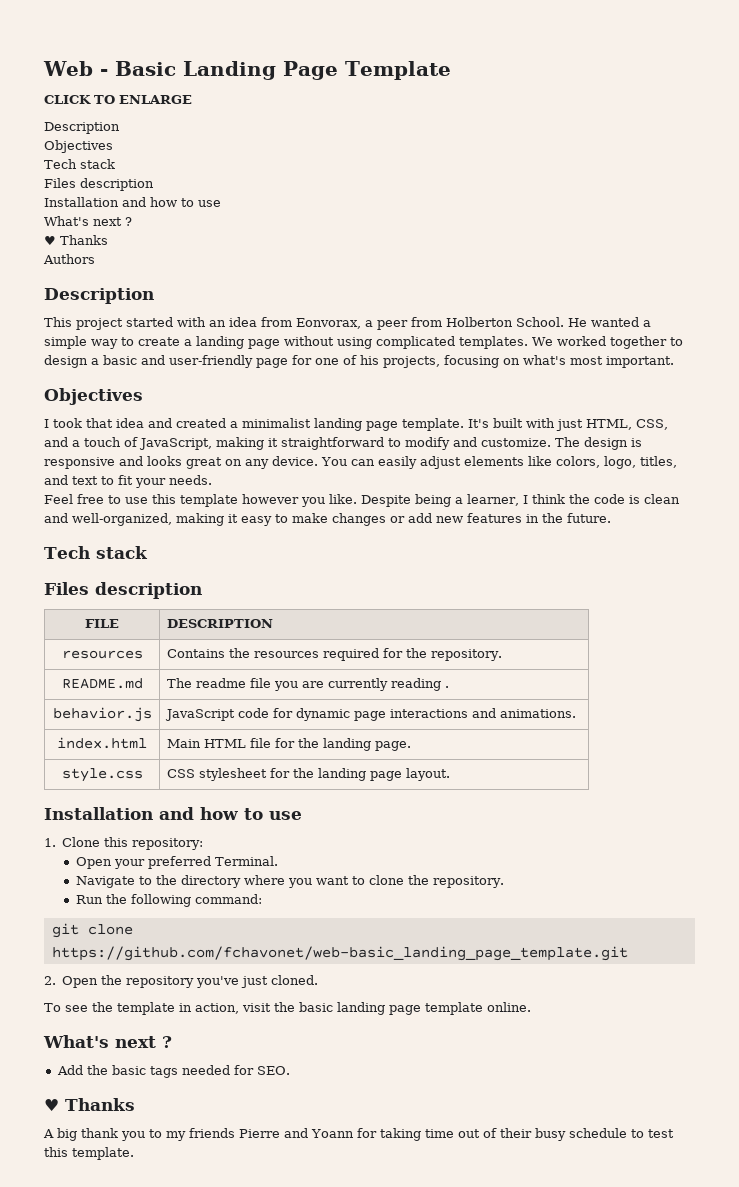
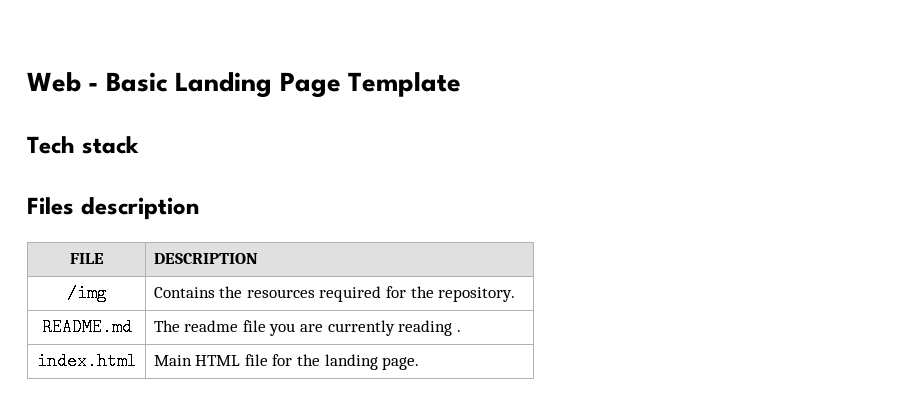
[44,95,192,104] [44,122,120,134] [44,140,113,153] [44,159,115,169] [44,178,154,191] [44,197,221,207] [44,216,132,226] [44,235,108,245] [43,254,95,264] [44,288,154,304] [44,317,651,330] [44,336,683,349] [44,355,674,368] [44,388,143,405] [44,418,668,431] [44,437,642,450] [44,456,677,469] [44,475,212,488] [44,494,680,507] [44,513,611,526] // CLICK TO ENLARGE // Description // Objectives // Tech stack // Files description // Installation and how to use // What's next ? // ♥ Thanks // Authors // Description // This project started with an idea from Eonvorax, a peer from Holberton School. He wanted a simple way to create a landing page without using complicated templates. We worked together to design a basic and user-friendly page for one of his projects, focusing on what's most important. // Objectives // I took that idea and created a minimalist landing page template. It's built with just HTML, CSS, and a touch of JavaScript, making it straightforward to modify and customize. The design is responsive and looks great on any device. You can easily adjust elements like colors, logo, titles, and text to fit your needs. // Feel free to use this template however you like. Despite being a learner, I think the code is clean and well-organized, making it easy to make changes or add new features in the future. -> (462, 84) none
[61,650,143,659] resources -> [66,284,107,302] /img
[52,707,152,722] [164,708,576,721] // behavior.js | JavaScript code for dynamic page interactions and animations. -> (461, 331) none
[61,768,143,782] [166,768,450,781] [44,807,302,820] [44,837,204,850] [75,856,278,869] [75,875,504,888] [75,894,262,907] [51,923,133,938] [51,946,628,961] [44,975,319,988] [44,1002,531,1015] [43,1035,172,1048] [56,1065,290,1078] [44,1098,135,1111] [43,1128,674,1141] [44,1147,134,1160] // style.css | CSS stylesheet for the landing page layout. // Installation and how to use // 1. Clone this repository: // Open your preferred Terminal. // Navigate to the directory where you want to clone the repository. // Run the following command: // git clone https://github.com/fchavonet/web-basic_landing_page_template.git // 2. Open the repository you've just cloned. // To see the template in action, visit the basic landing page template online. // What's next ? // Add the basic tags needed for SEO. // ♥ Thanks // A big thank you to my friends Pierre and Yoann for taking time out of their busy schedule to test this template. -> (420, 363) none

